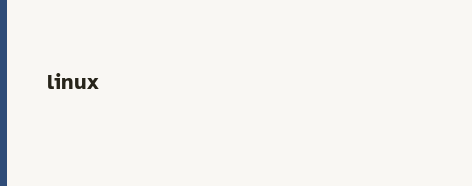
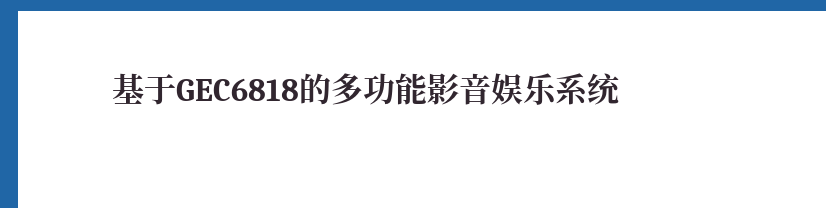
[47,73,99,89] linux -> [112,73,621,105] 基于GEC6818的多功能影音娱乐系统

